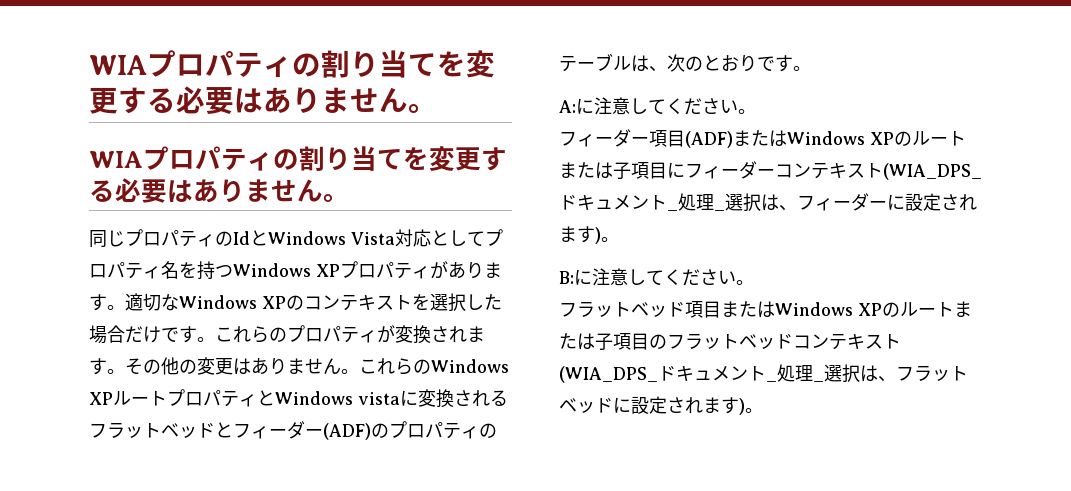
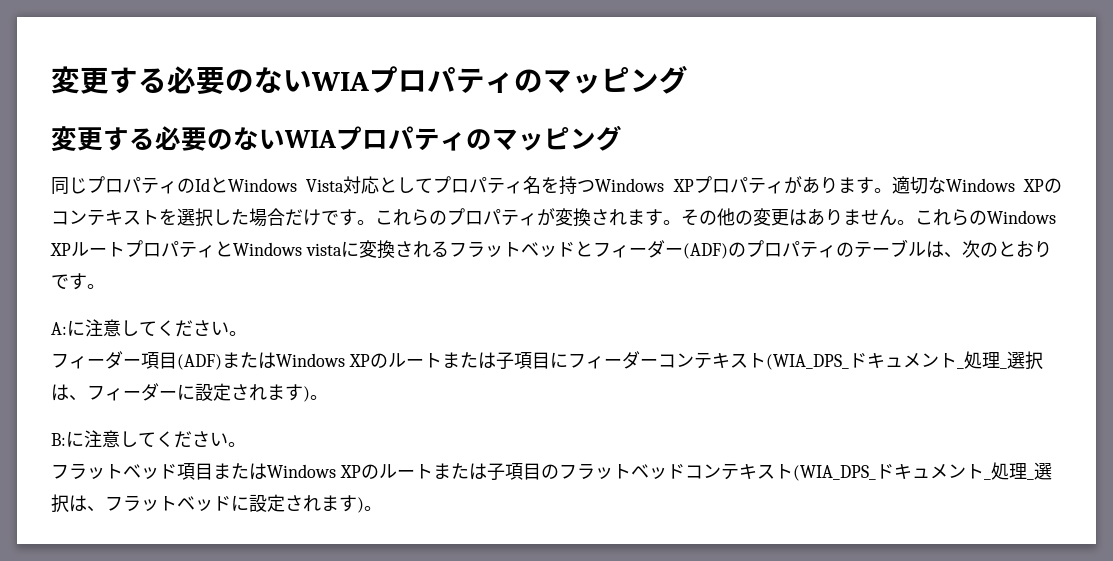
[89,50,495,78] [89,86,437,114] [89,146,507,171] [89,178,349,203] WIAプロパティの割り当てを変更する必要はありません。 // WIAプロパティの割り当てを変更する必要はありません。 -> [51,65,688,94] [51,125,622,151] 変更する必要のないWIAプロパティのマッピング // 変更する必要のないWIAプロパティのマッピング

